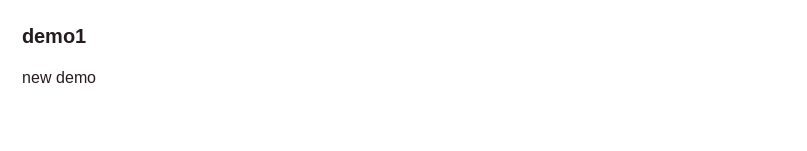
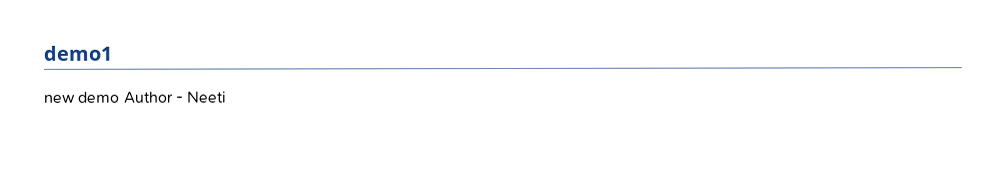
(97, 77) none -> [123,91,228,104] Author - Neeti

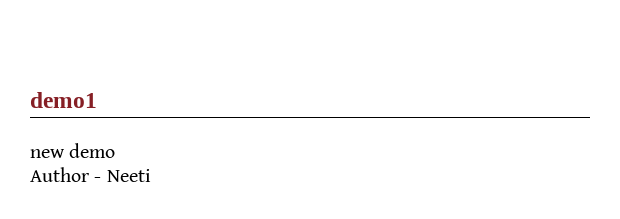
(121, 97) none -> (116, 150) //

